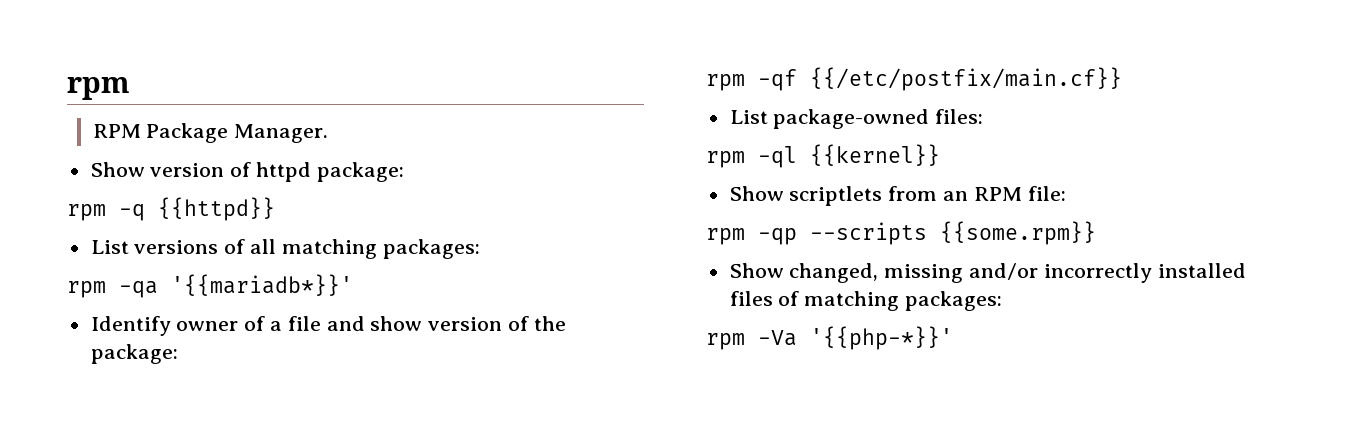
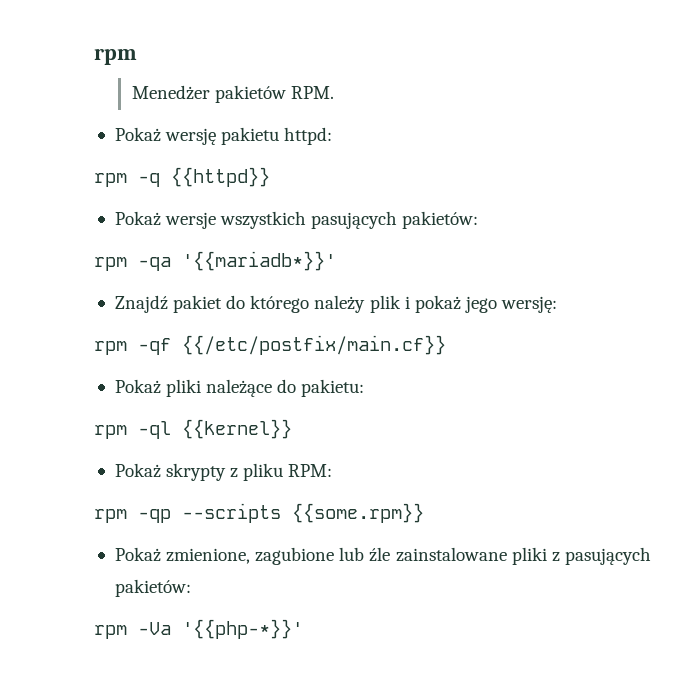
[92,123,329,143] [90,162,404,182] [67,197,275,221] [90,239,480,259] [67,274,353,298] [90,316,566,336] [90,344,178,364] [706,67,1122,91] [729,109,984,129] [706,144,940,168] [729,186,1066,206] [706,221,1096,245] [729,263,1246,283] [729,291,1003,311] RPM Package Manager. // Show version of httpd package: // rpm -q {{httpd}} // List versions of all matching packages: // rpm -qa '{{mariadb*}}' // Identify owner of a file and show version of the package: // rpm -qf {{/etc/postfix/main.cf}} // List package-owned files: // rpm -ql {{kernel}} // Show scriptlets from an RPM file: // rpm -qp --scripts {{some.rpm}} // Show changed, missing and/or incorrectly installed files of matching packages: -> [131,85,334,103] [114,127,333,145] [94,167,270,187] [114,211,479,229] [94,251,336,271] [114,295,558,313] [94,335,446,355] [114,379,365,397] [94,419,292,439] [114,463,333,481] [94,503,424,523] [114,547,651,565] [114,579,191,597] Menedżer pakietów RPM. // Pokaż wersję pakietu httpd: // rpm -q {{httpd}} // Pokaż wersje wszystkich pasujących pakietów: // rpm -qa '{{mariadb*}}' // Znajdź pakiet do którego należy plik i pokaż jego wersję: // rpm -qf {{/etc/postfix/main.cf}} // Pokaż pliki należące do pakietu: // rpm -ql {{kernel}} // Pokaż skrypty z pliku RPM: // rpm -qp --scripts {{some.rpm}} // Pokaż zmienione, zagubione lub źle zainstalowane pliki z pasujących pakietów:

